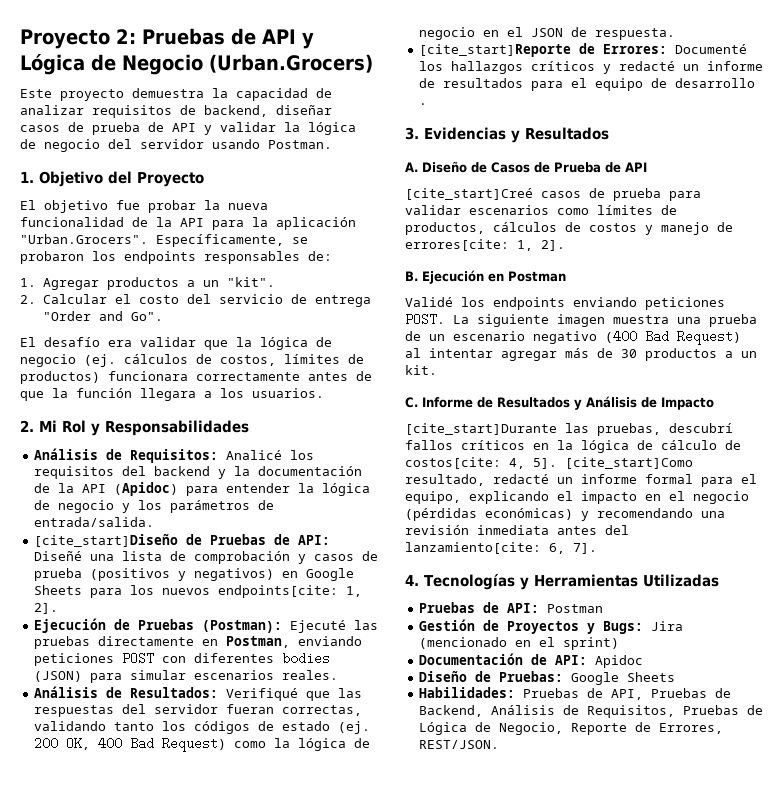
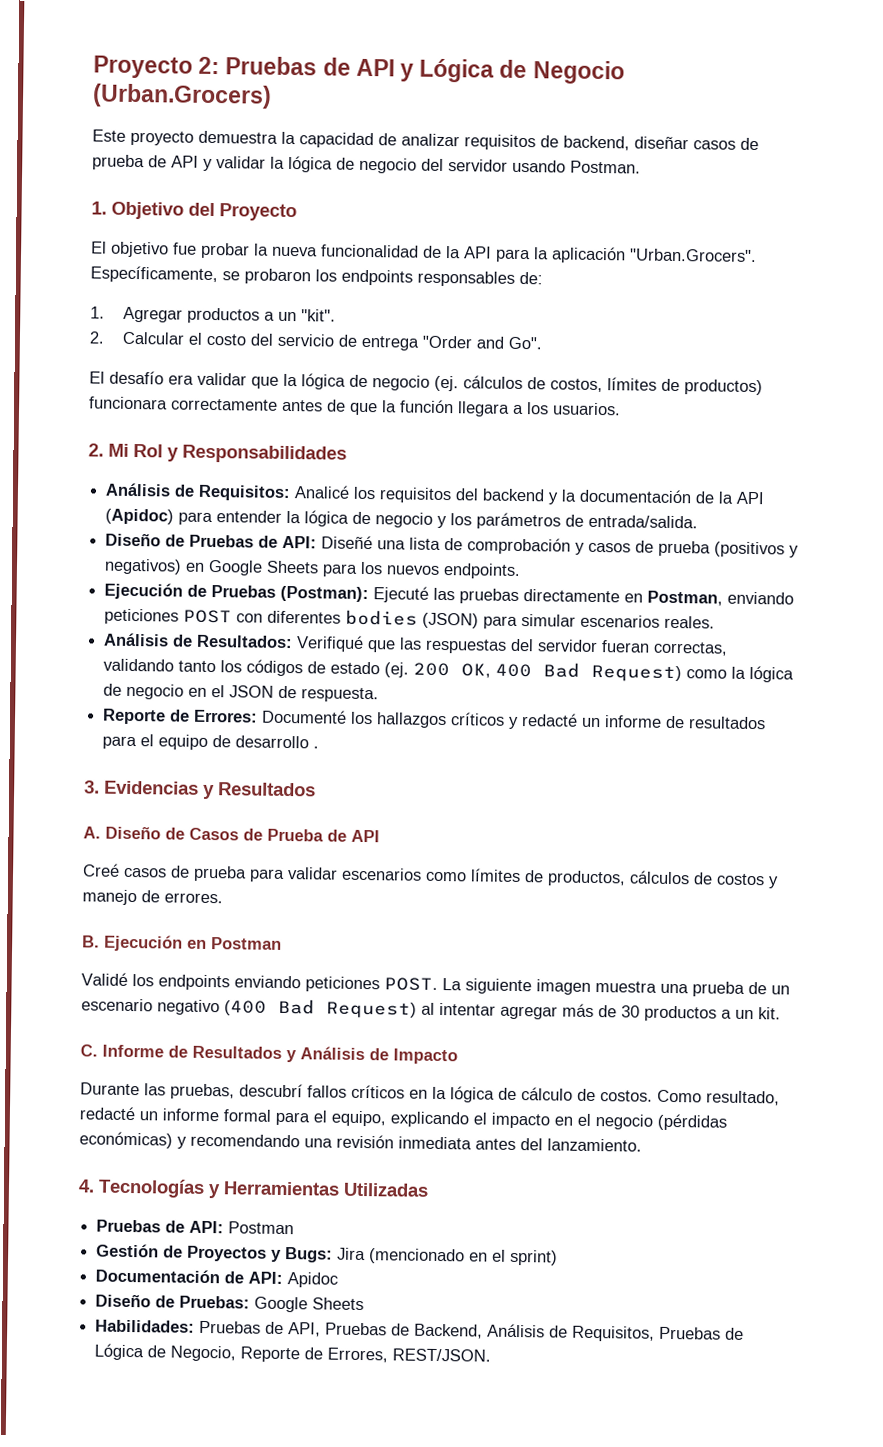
[34,533,179,547] [cite_start]Diseño -> [105,532,162,547] Diseño
[218,585,363,598] [34,603,59,614] endpoints[cite: 1, 2]. -> [443,563,522,580] endpoints.
[419,44,572,57] [cite_start]Reporte -> [102,708,167,725] Reporte
[405,188,533,200] [cite_start]Creé -> [82,863,120,877] Creé
[405,239,565,251] errores[cite: 1, 2]. -> [164,892,223,904] errores.
[405,423,557,435] [cite_start]Durante -> [80,1082,140,1096] Durante
[405,457,693,469] costos[cite: 4, 5]. [cite_start]Como -> [600,1089,702,1103] costos. Como
[405,542,597,554] lanzamiento[cite: 6, 7]. -> [547,1138,642,1152] lanzamiento.

